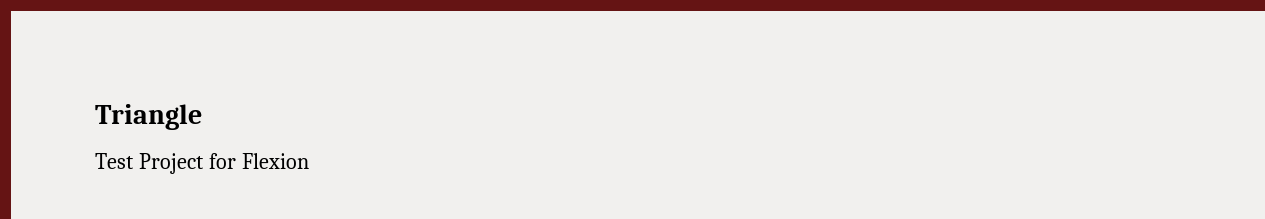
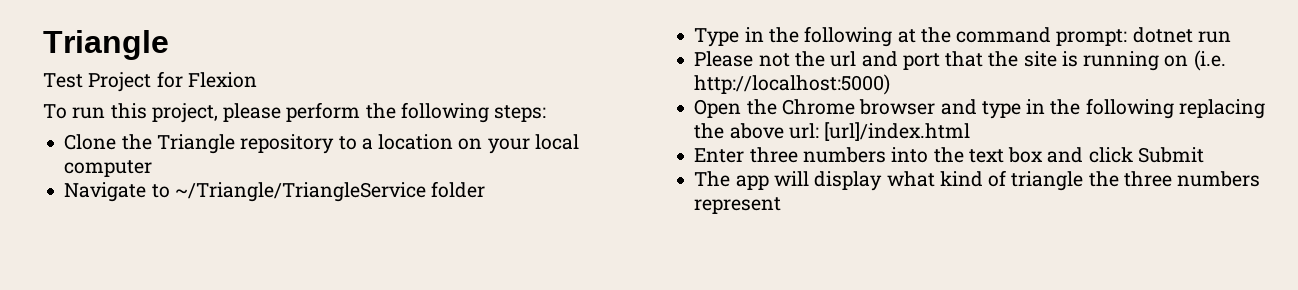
(309, 161) none -> [43,102,547,123] [64,134,579,154] [64,160,153,177] [64,181,486,202] [694,26,1231,47] [694,50,1226,71] [694,74,891,95] [694,98,1265,119] [694,122,971,141] [694,147,1204,163] [694,170,1261,191] [694,197,782,214] // To run this project, please perform the following steps: // Clone the Triangle repository to a location on your local computer // Navigate to ~/Triangle/TriangleService folder // Type in the following at the command prompt: dotnet run // Please not the url and port that the site is running on (i.e. http://localhost:5000) // Open the Chrome browser and type in the following replacing the above url: [url]/index.html // Enter three numbers into the text box and click Submit // The app will display what kind of triangle the three numbers represent

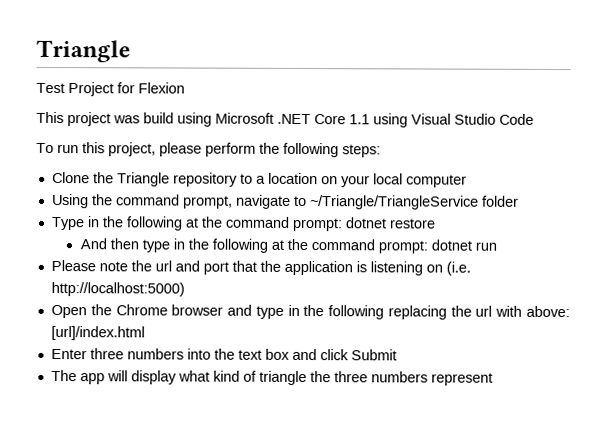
(257, 80) none -> [36,111,534,128] // This project was build using Microsoft .NET Core 1.1 using Visual Studio Code
[64,182,147,202] Navigate -> [51,193,291,209] Using the command prompt, navigate
(1193, 35) none -> [388,218,436,229] [79,238,472,254] restore // And then type in the following at the command prompt: dotnet
[758,53,790,67] not -> [98,261,128,272] note
[1023,51,1160,71] site is running -> [283,260,423,276] application is listening
[729,123,819,139] above url: -> [475,305,570,318] url with above:

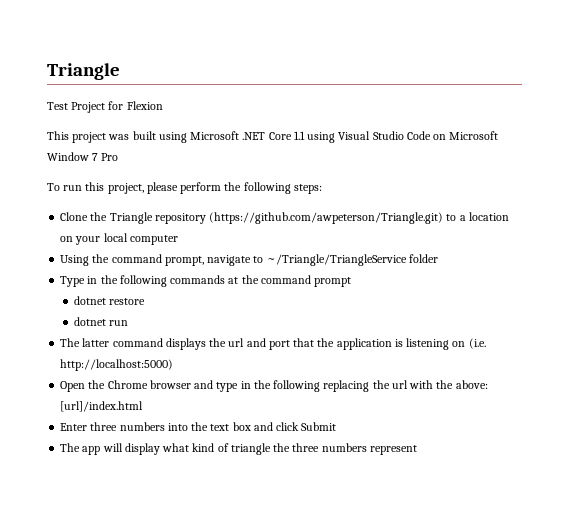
[143,112,174,124] build -> [132,131,156,140] built
(534, 119) none -> [433,131,499,140] [47,152,119,161] on Microsoft Window 7 Pro
(238, 179) none -> [209,212,444,224] (https://github.com/awpeterson/Triangle.git)
[184,216,343,232] at the command prompt: -> [170,275,352,287] commands at the command prompt //
[79,238,497,254] [50,259,128,272] And then type in the following at the command prompt: dotnet run // Please note -> [74,317,129,326] [60,338,206,350] dotnet run // The latter command displays
(523, 311) none -> [436,380,454,389] the

